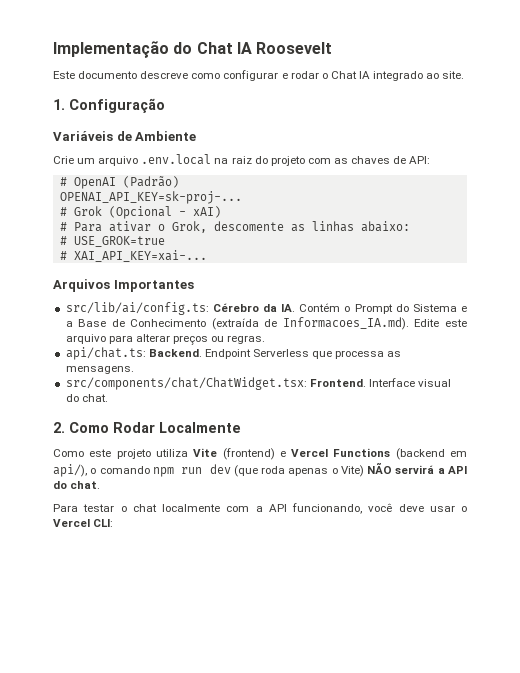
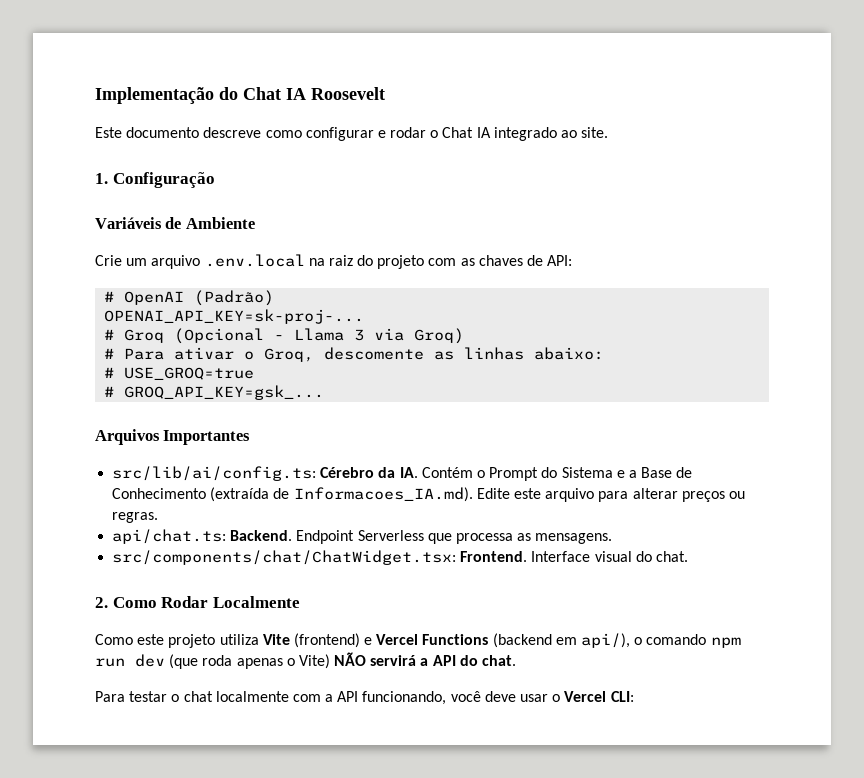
[73,206,102,216] Grok -> [124,329,165,343] Groq
[192,206,221,218] xAI) -> [294,328,465,344] Llama 3 via Groq)
[171,221,207,233] Grok, -> [264,348,315,362] Groq,
[73,236,165,247] [59,250,207,262] USE_GROK=true // # XAI_API_KEY=xai-... -> [124,367,255,380] [104,385,325,400] USE_GROQ=true // # GROQ_API_KEY=gsk_...

